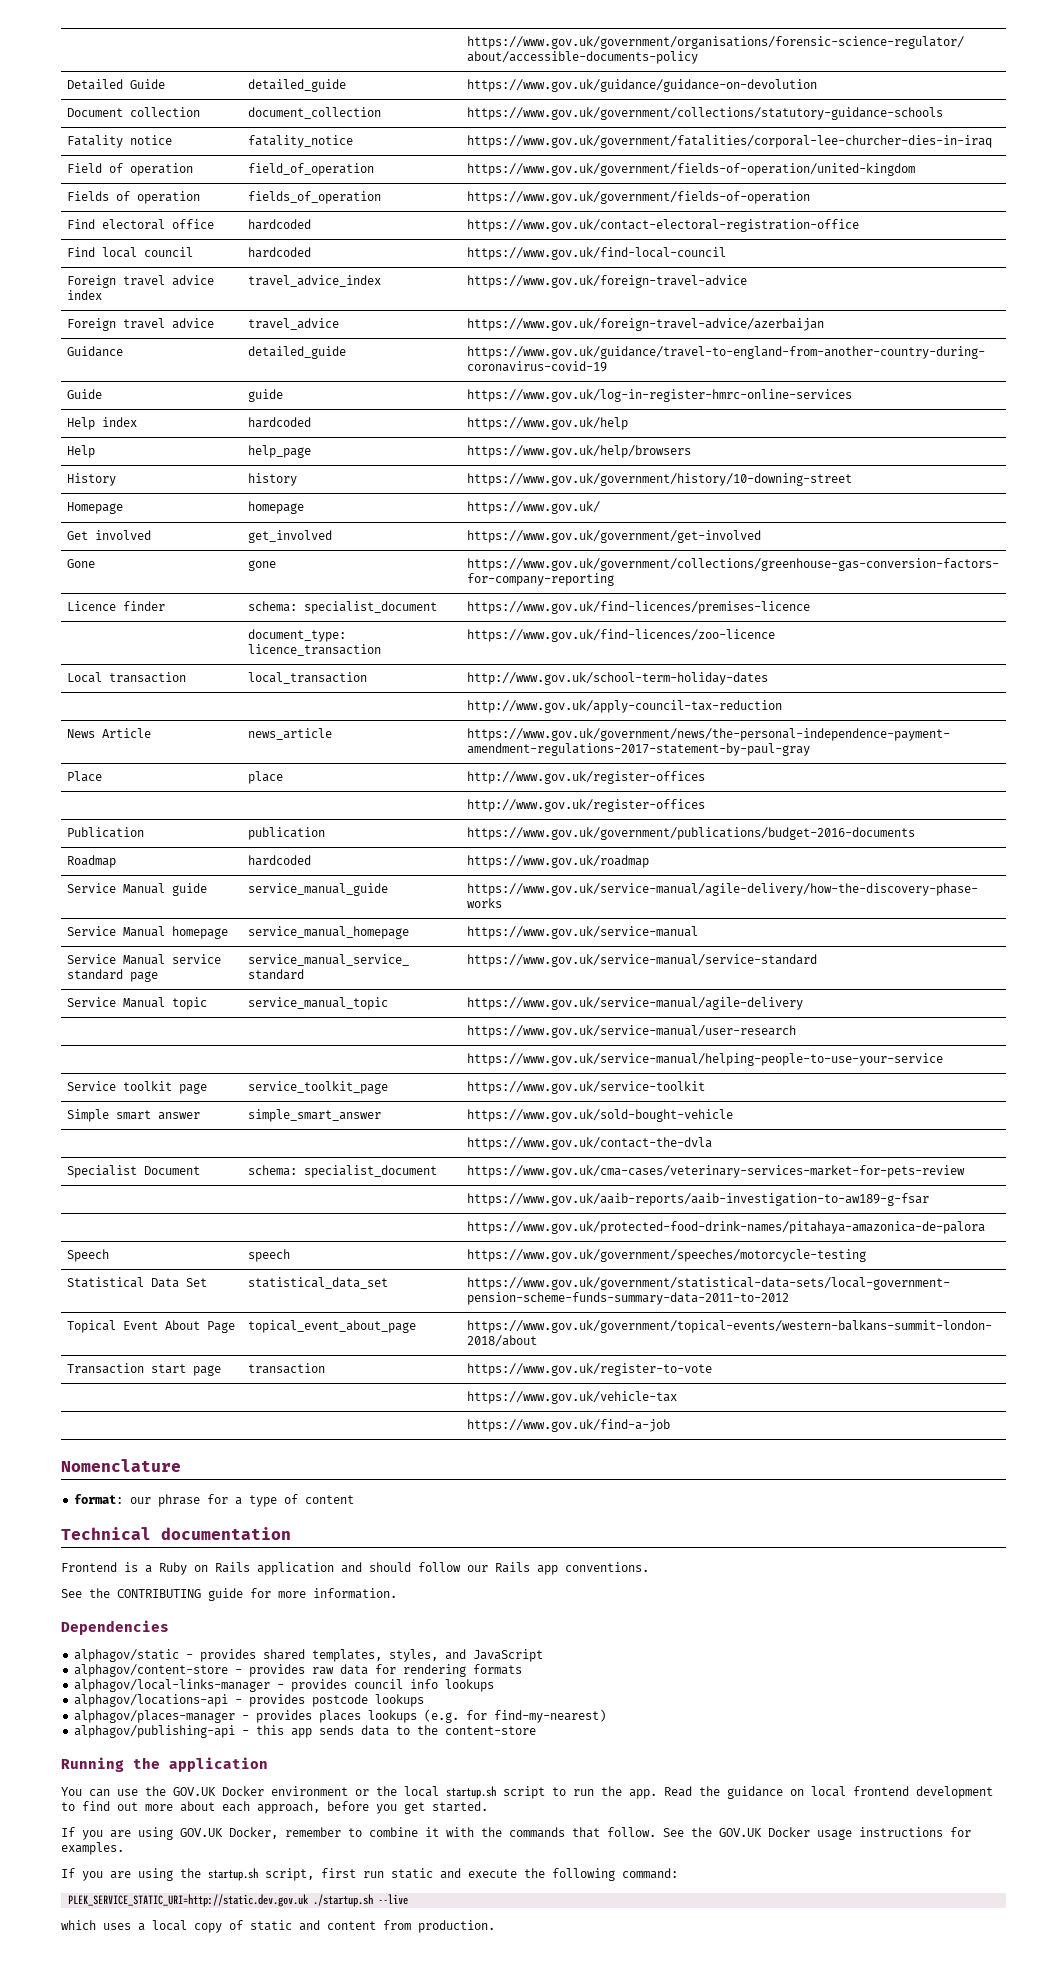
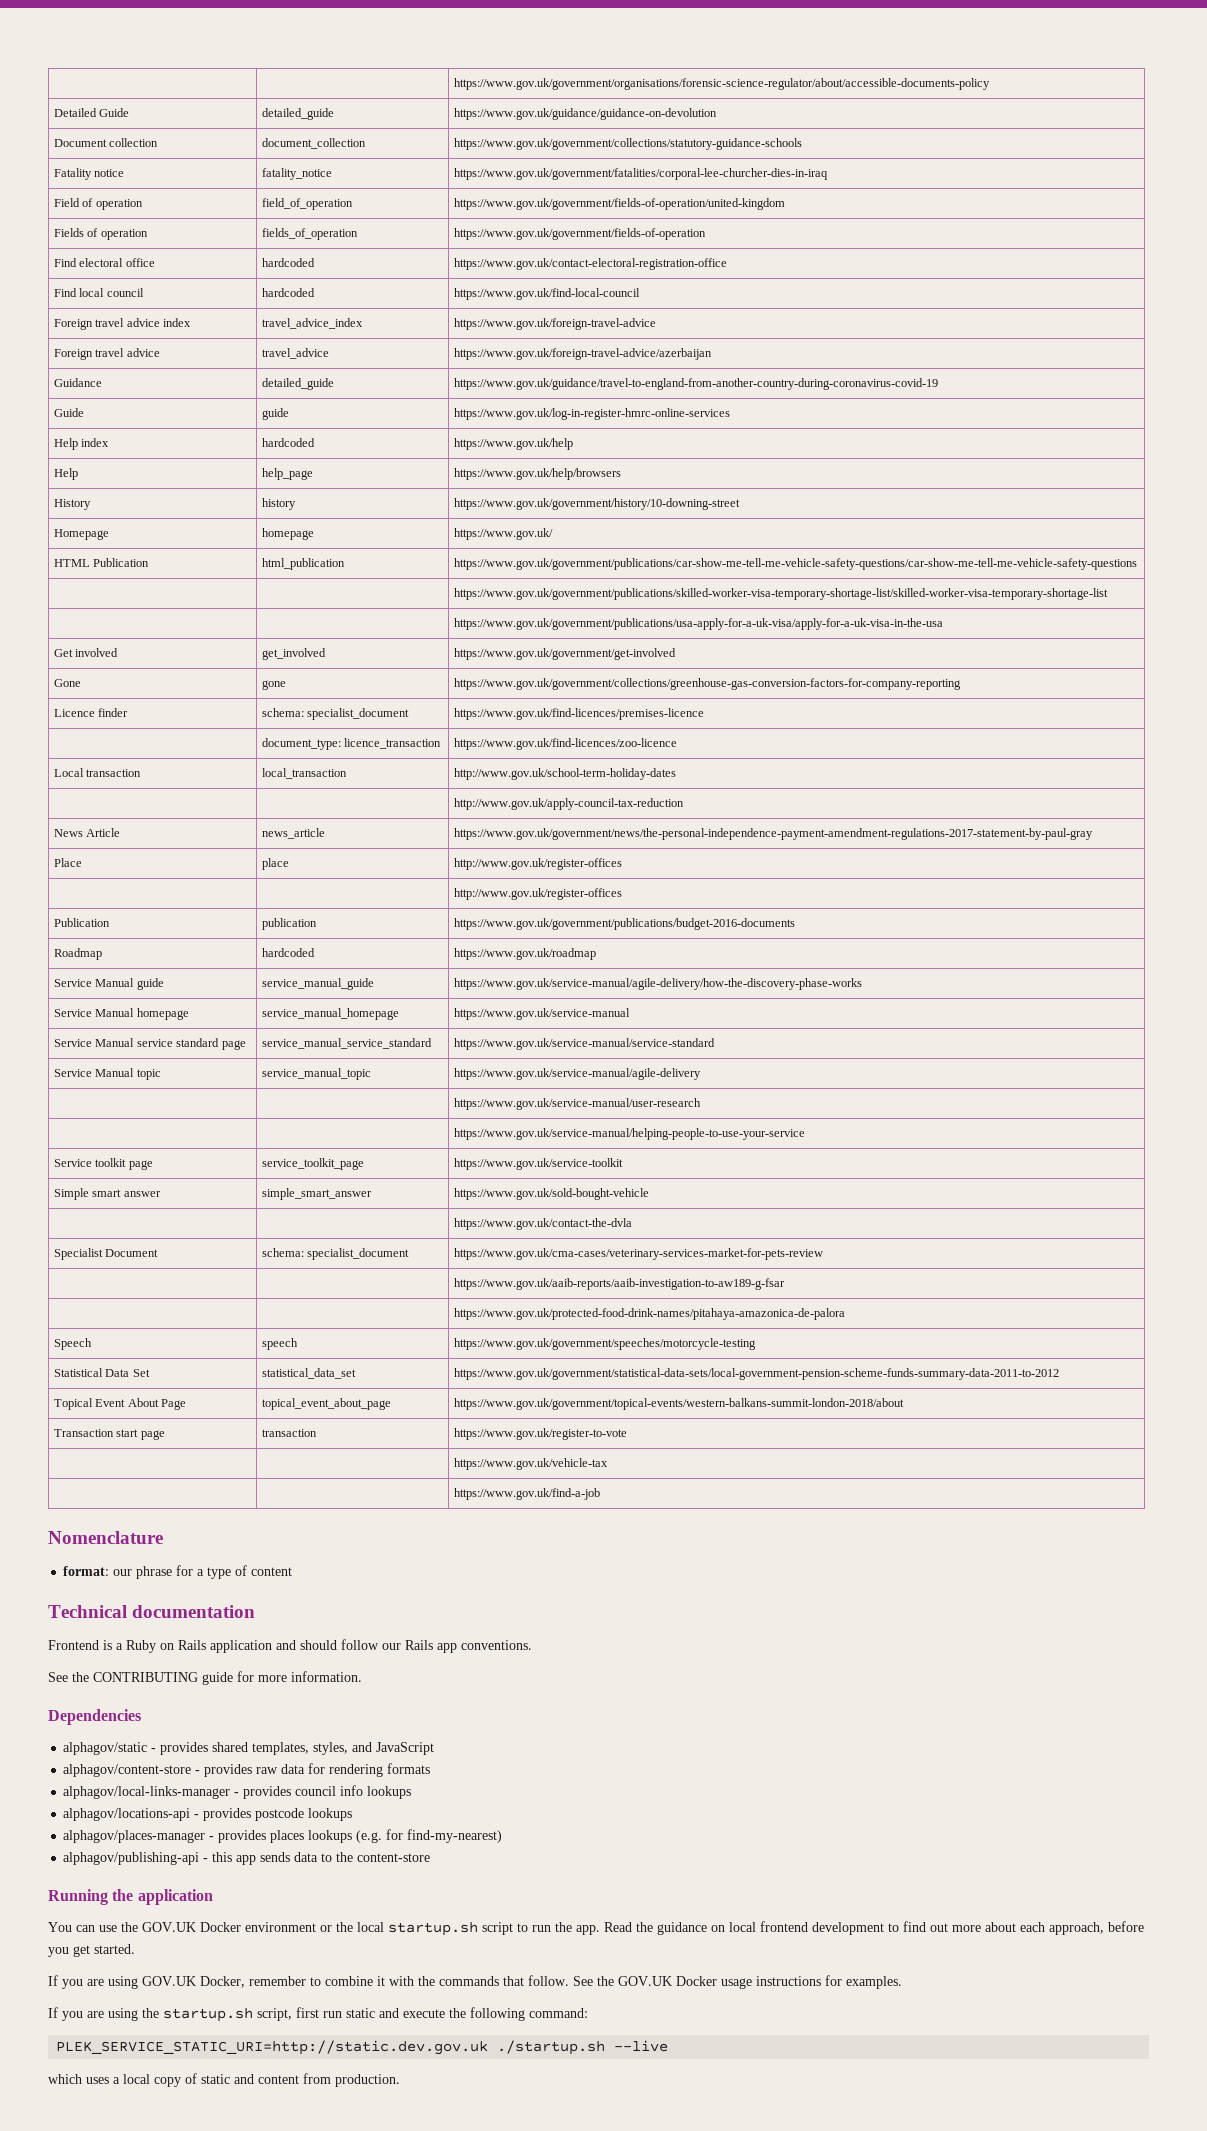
(601, 507) none -> [54,558,150,567] [262,558,346,570] [454,558,1138,570] [454,588,1109,600] [454,618,944,630] // HTML Publication | html_publication | https://www.gov.uk/government/publications/car-show-me-tell-me-vehicle-safety-questions/car-show-me-tell-me-vehicle-safety-questions // | | https://www.gov.uk/government/publications/skilled-worker-visa-temporary-shortage-list/skilled-worker-visa-temporary-shortage-list // | | https://www.gov.uk/government/publications/usa-apply-for-a-uk-visa/apply-for-a-uk-visa-in-the-usa

